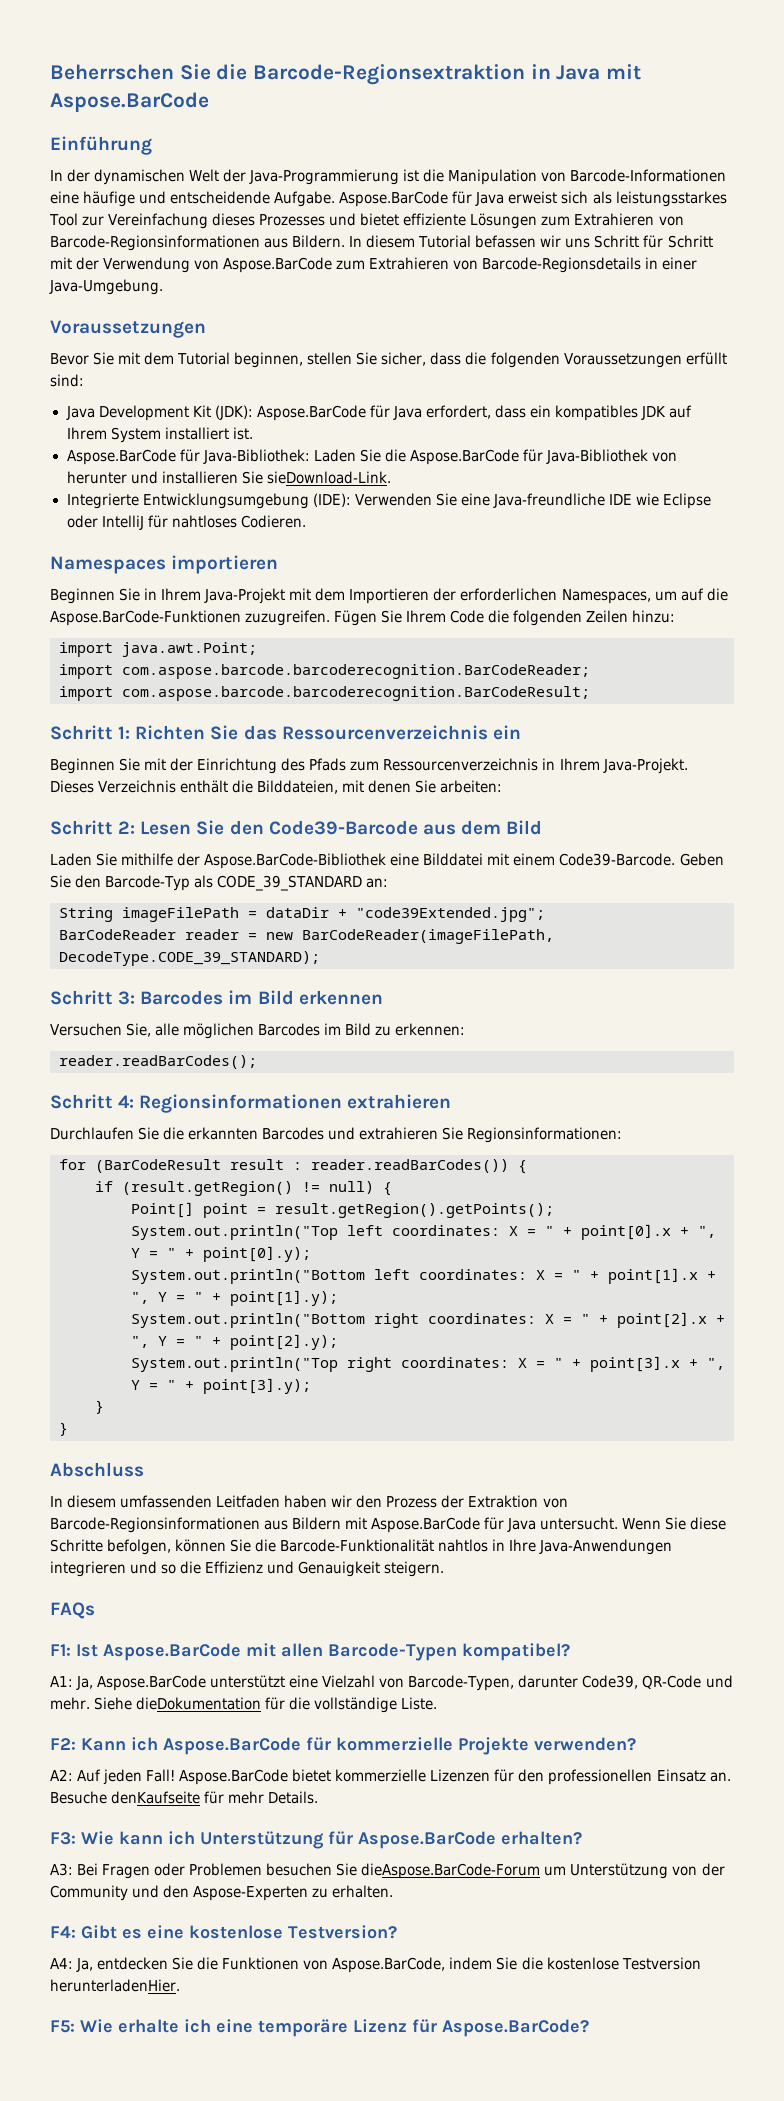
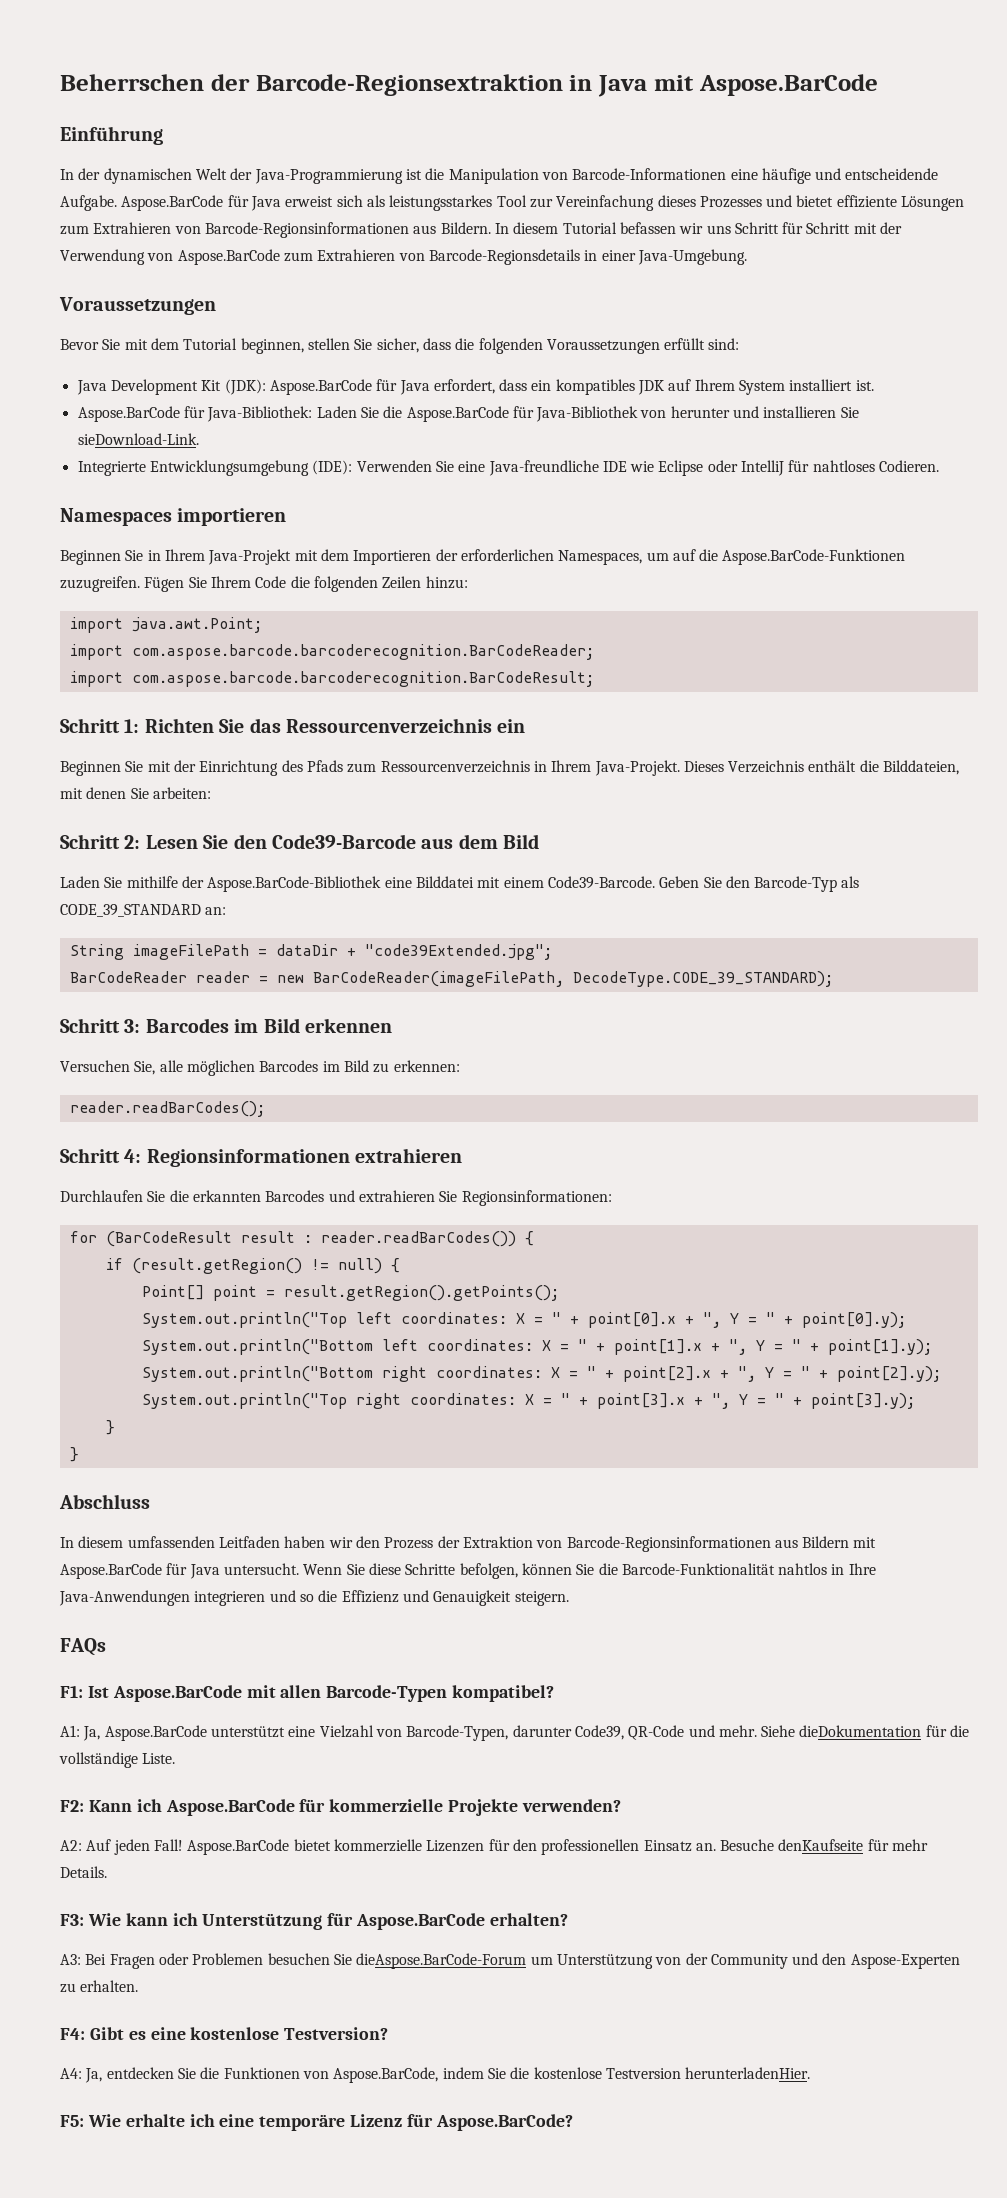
[179,64,248,80] Sie die -> [210,74,250,91] der

